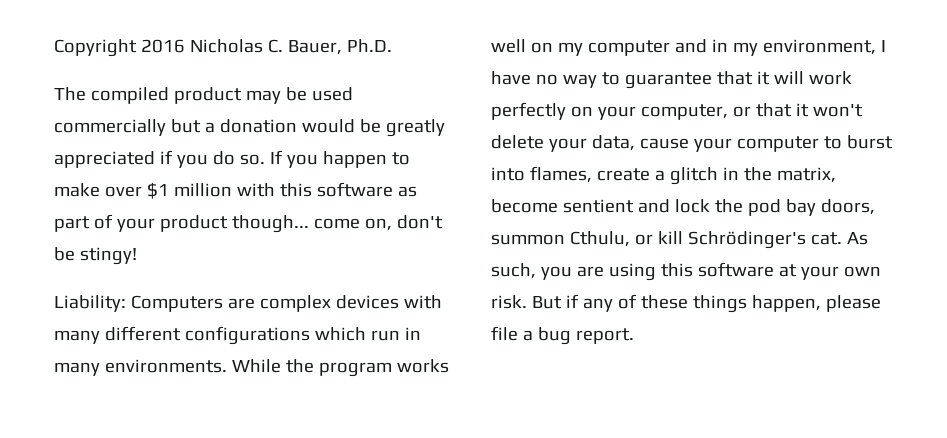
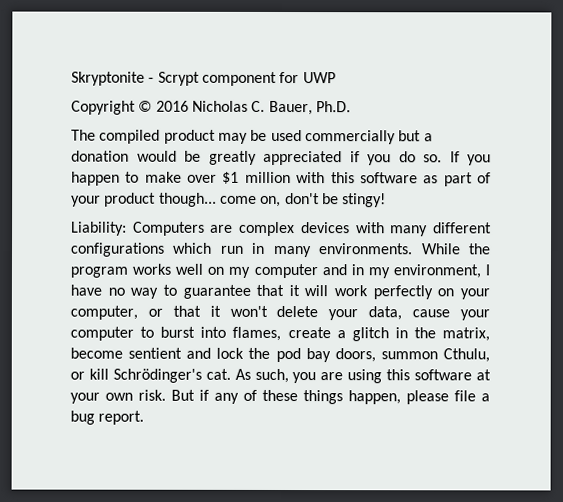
[54,39,137,57] Copyright -> [71,71,336,86] [71,100,153,115] Skryptonite - Scrypt component for UWP // Copyright ©

